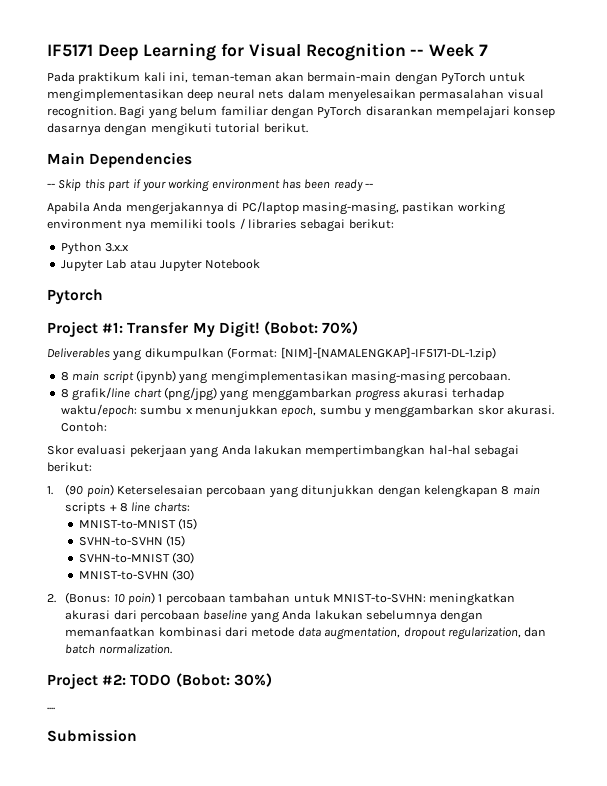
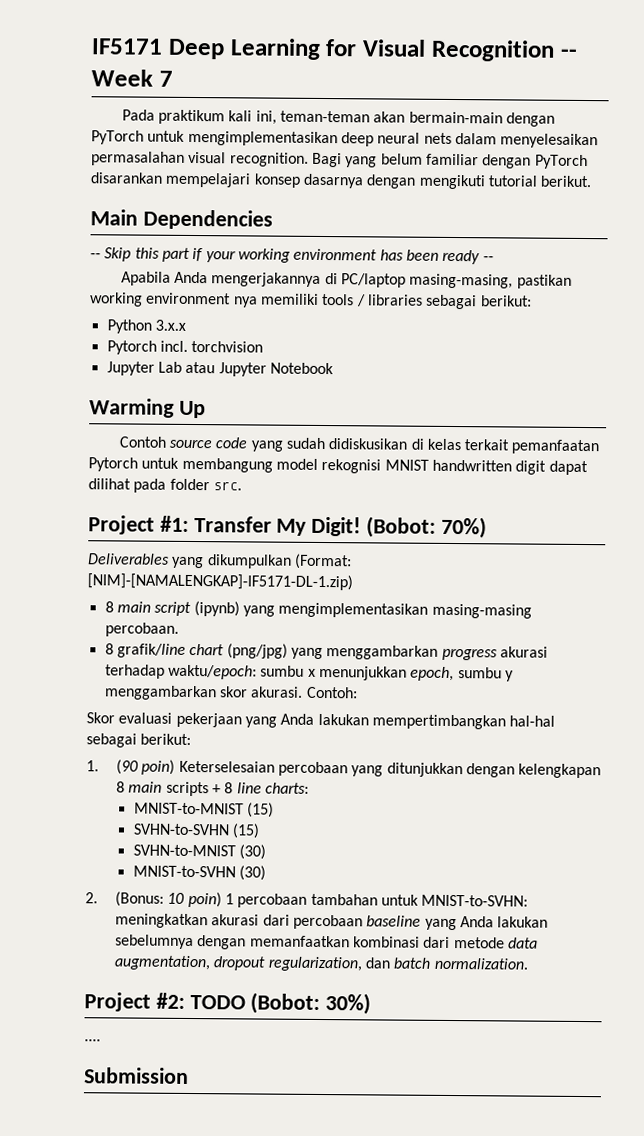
(130, 247) none -> [106,340,264,355] // Pytorch incl. torchvision
[47,289,103,304] Pytorch -> [89,398,206,419] [118,436,600,455] [88,457,588,476] [88,478,242,493] Warming Up // Contoh source code yang sudah didiskusikan di kelas terkait pemanfaatan Pytorch untuk membangung model rekognisi MNIST handwritten digit dapat dilihat pada folder src.

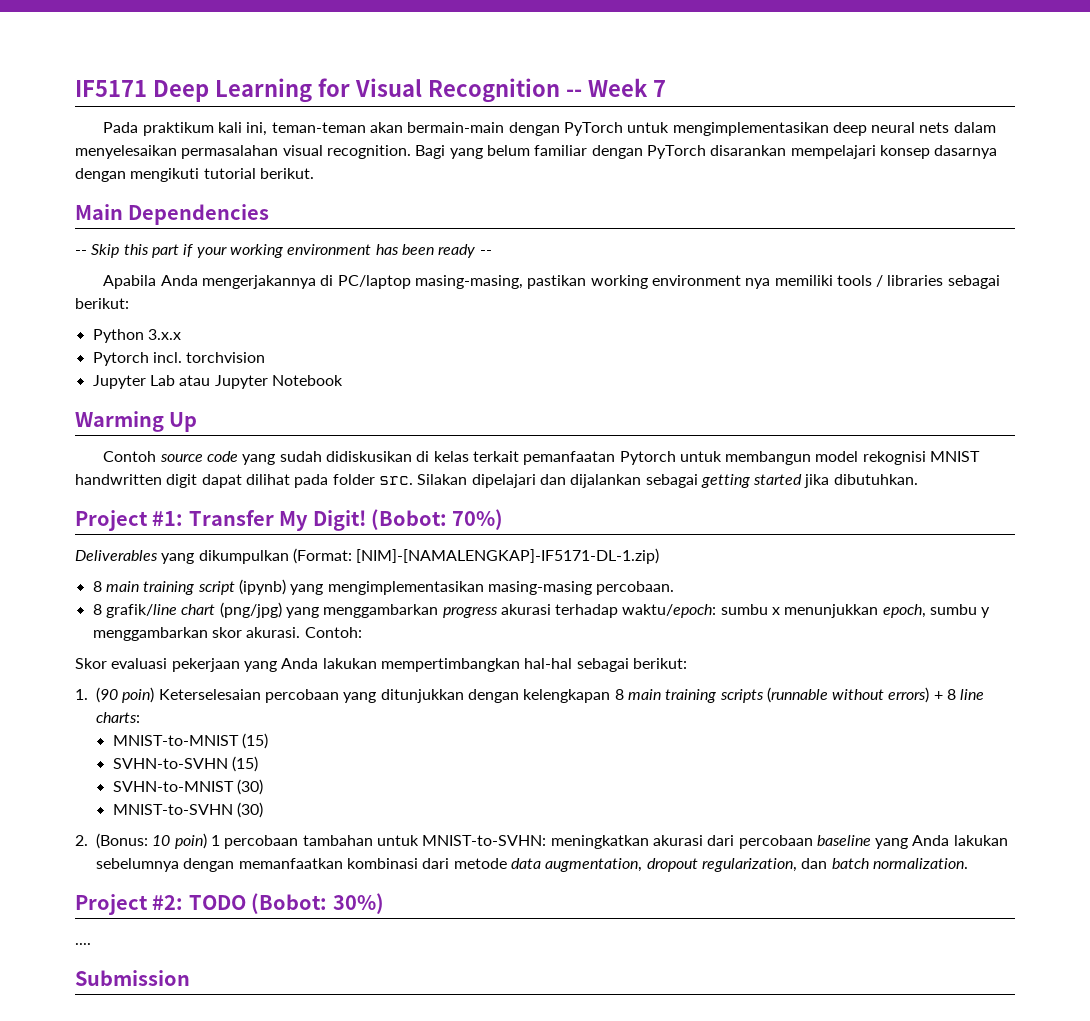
[181,457,273,473] membangung -> [725,451,812,465] membangun
(242, 486) none -> [417,474,918,488] Silakan dipelajari dan dijalankan sebagai getting started jika dibutuhkan.
(151, 607) none -> [143,581,195,595] training
[165,781,209,797] scripts -> [665,687,930,703] training scripts (runnable without errors)

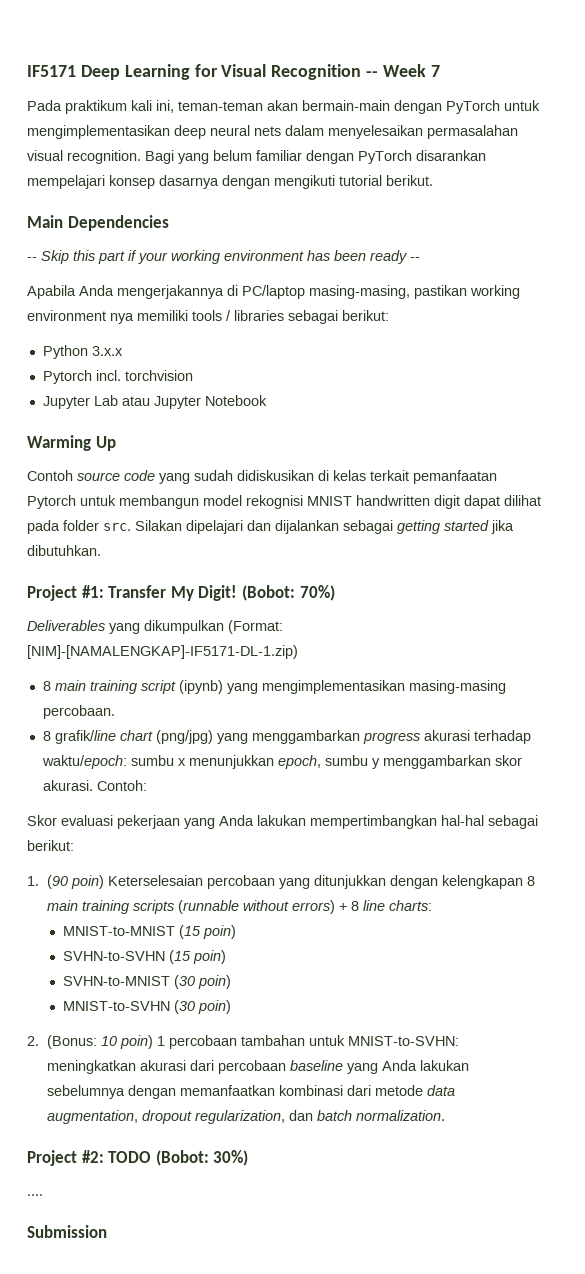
[241,733,268,749] (15) -> [178,925,236,939] (15 poin)
[231,756,258,772] (15) -> [168,950,226,964] (15 poin)
[236,779,263,795] (30) -> [173,975,231,989] (30 poin)
[236,802,263,818] (30) -> [173,1000,231,1014] (30 poin)

